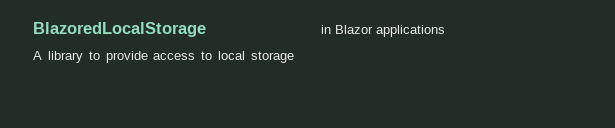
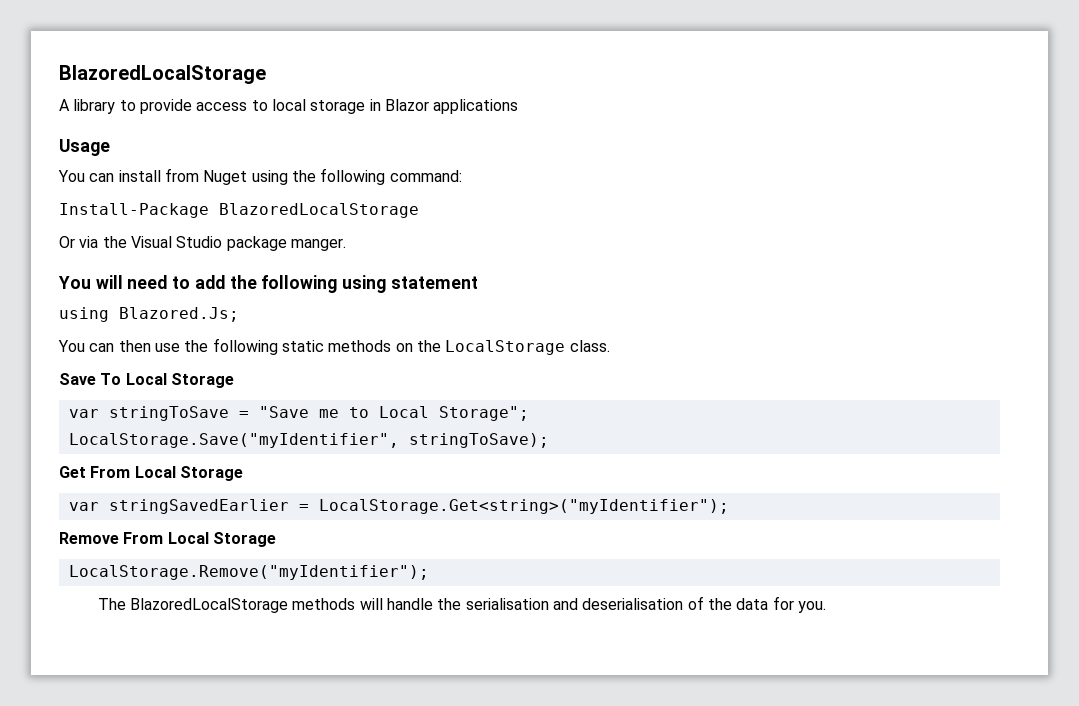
(445, 31) none -> [59,139,110,156] [58,168,462,185] [59,203,419,218] [59,236,346,251] [58,275,478,293] [59,307,239,322] [58,338,610,355] [59,373,234,388] [68,406,529,421] [68,433,549,448] [59,466,243,481] [68,499,729,514] [59,532,276,547] [68,565,429,580] [97,596,826,613] // Usage // You can install from Nuget using the following command: // Install-Package BlazoredLocalStorage // Or via the Visual Studio package manger. // You will need to add the following using statement // using Blazored.Js; // You can then use the following static methods on the LocalStorage class. // Save To Local Storage // var stringToSave = "Save me to Local Storage"; // LocalStorage.Save("myIdentifier", stringToSave); // Get From Local Storage // var stringSavedEarlier = LocalStorage.Get<string>("myIdentifier"); // Remove From Local Storage // LocalStorage.Remove("myIdentifier"); // The BlazoredLocalStorage methods will handle the serialisation and deserialisation of the data for you.

